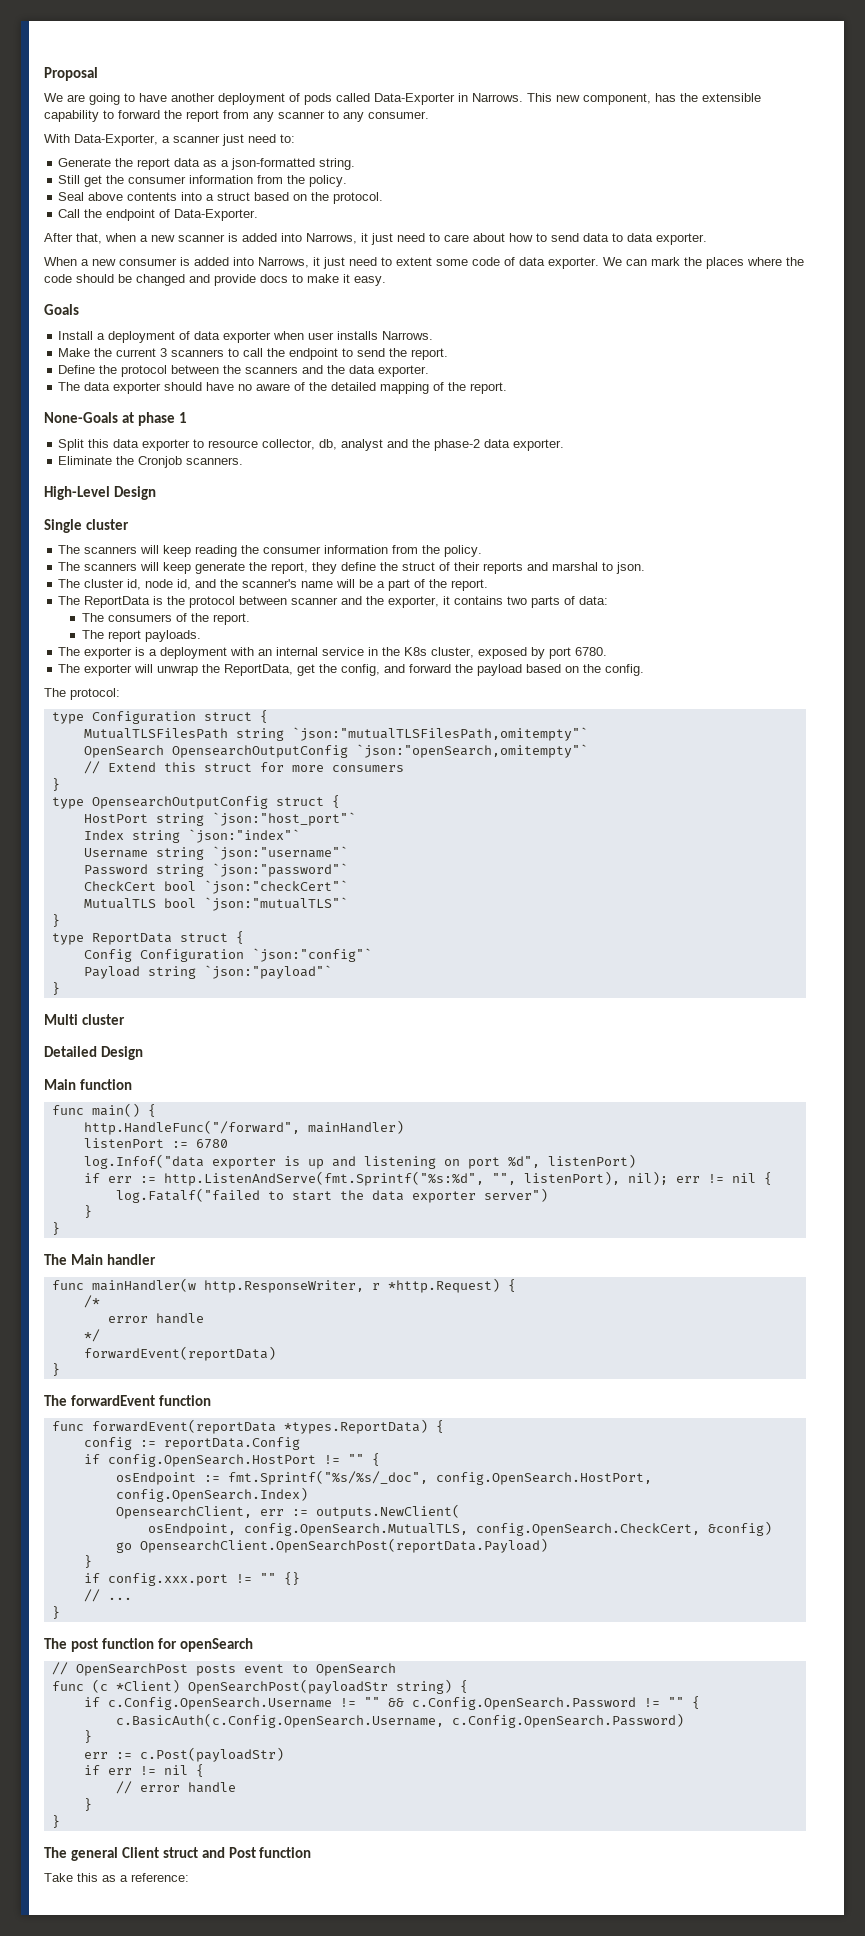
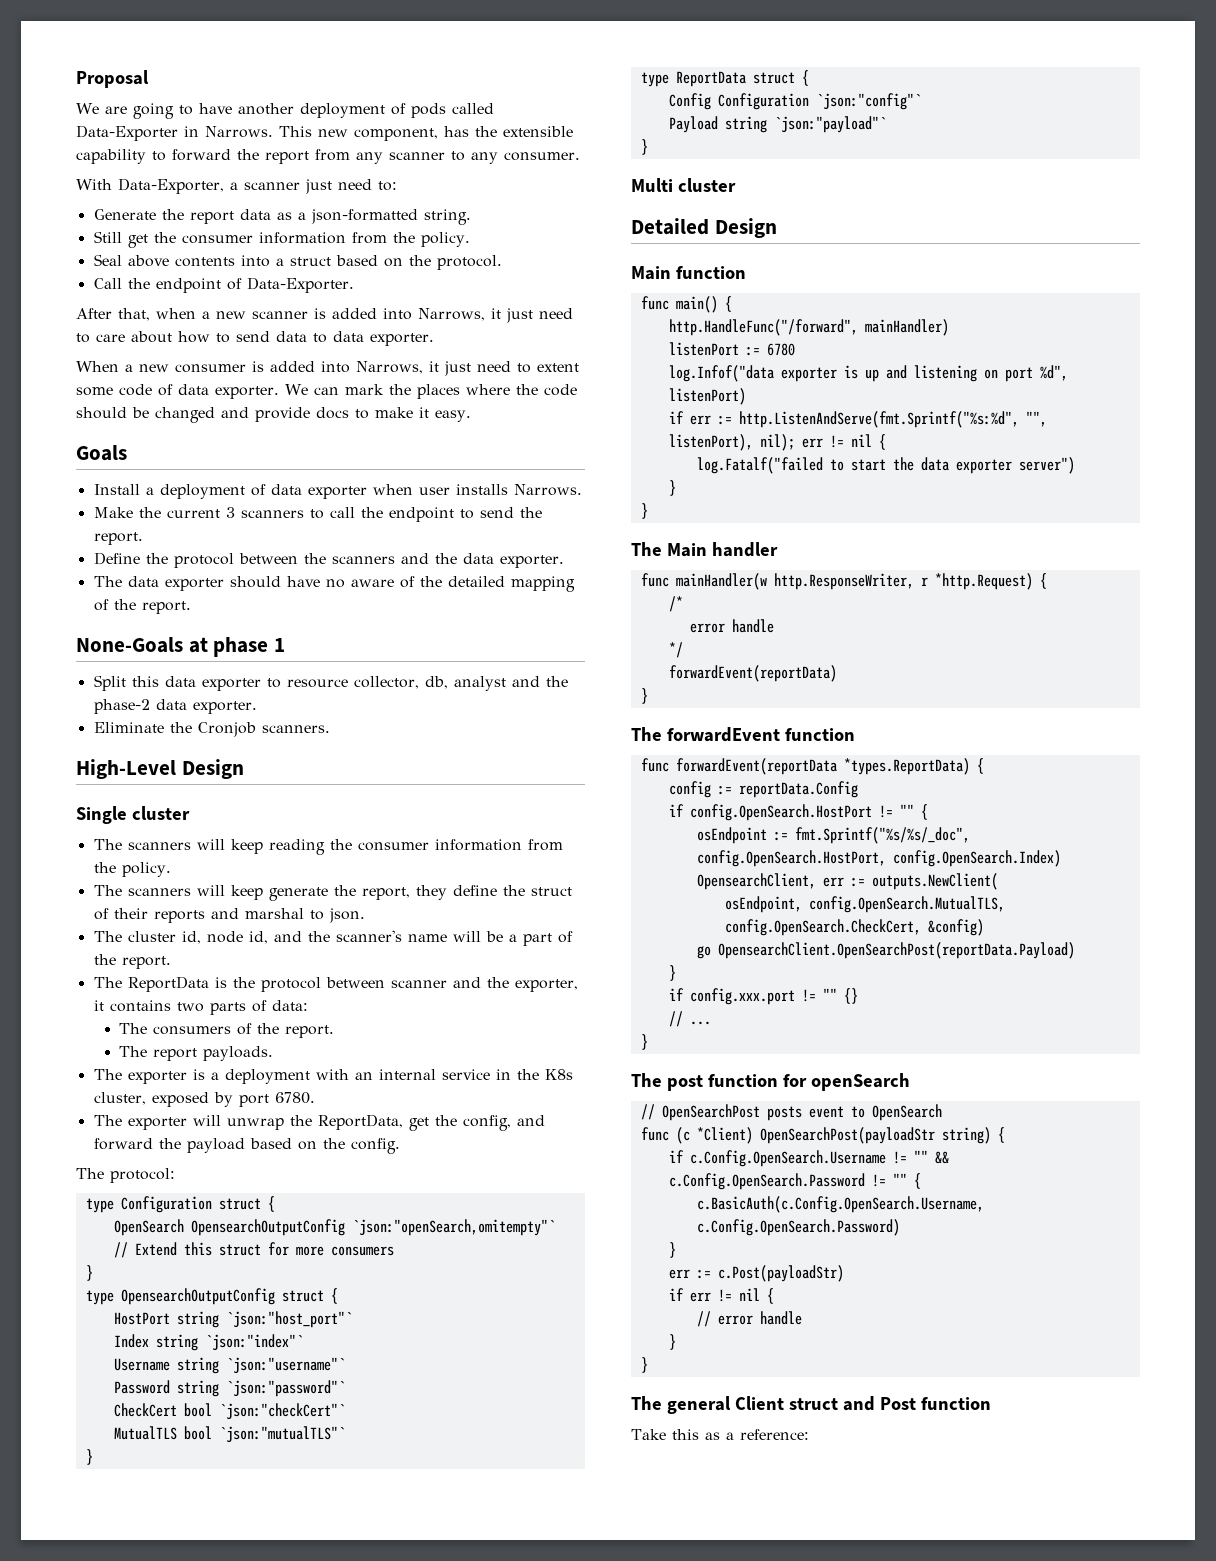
[83,727,588,741] // MutualTLSFilesPath string `json:"mutualTLSFilesPath,omitempty"` -> (275, 1204) none

